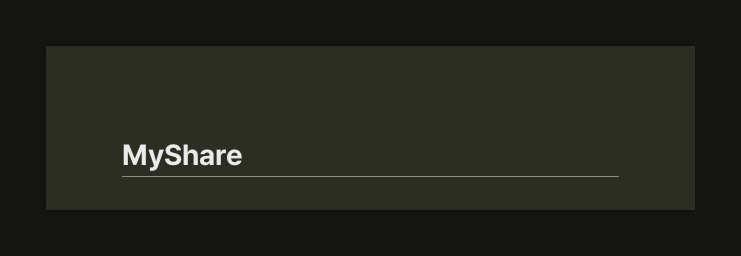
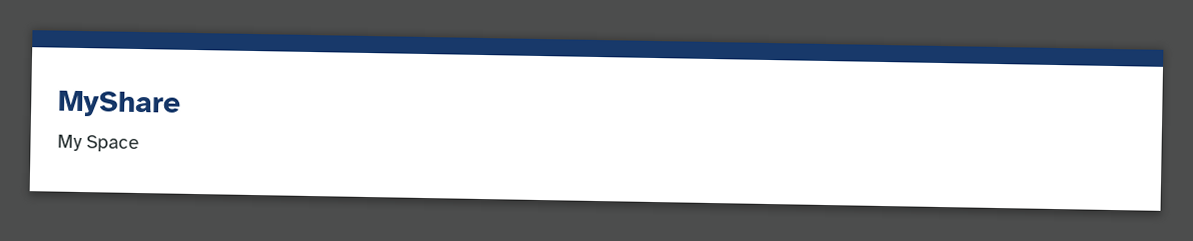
(243, 157) none -> [57,134,140,153] // My Space

